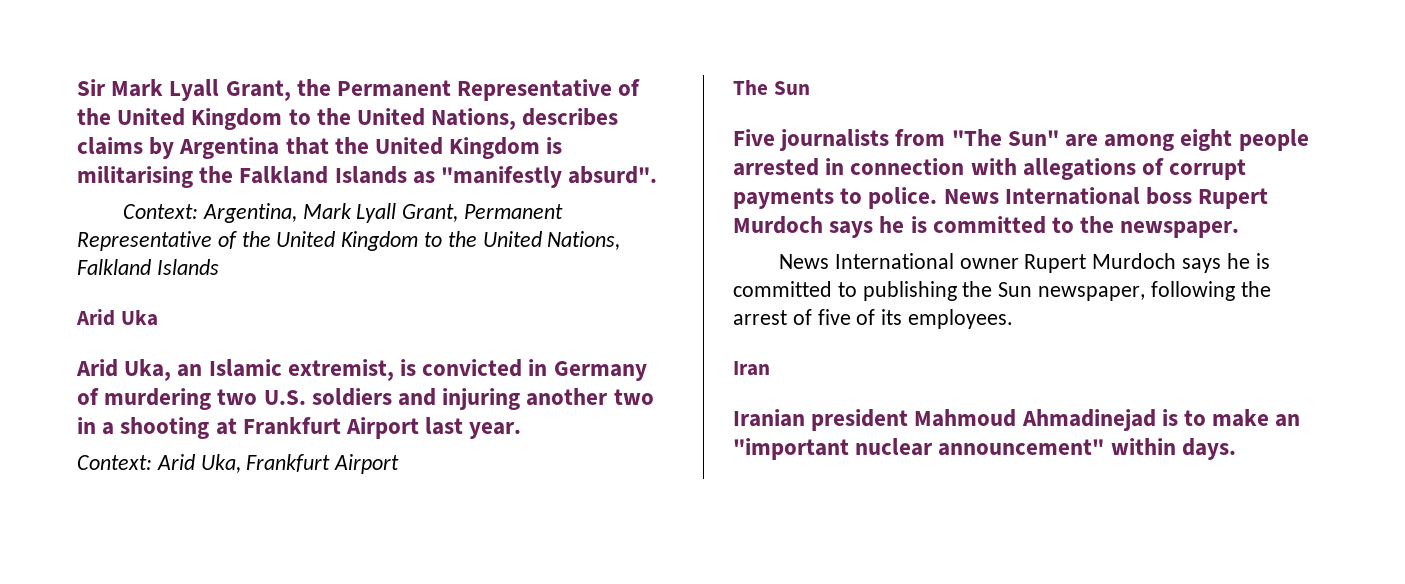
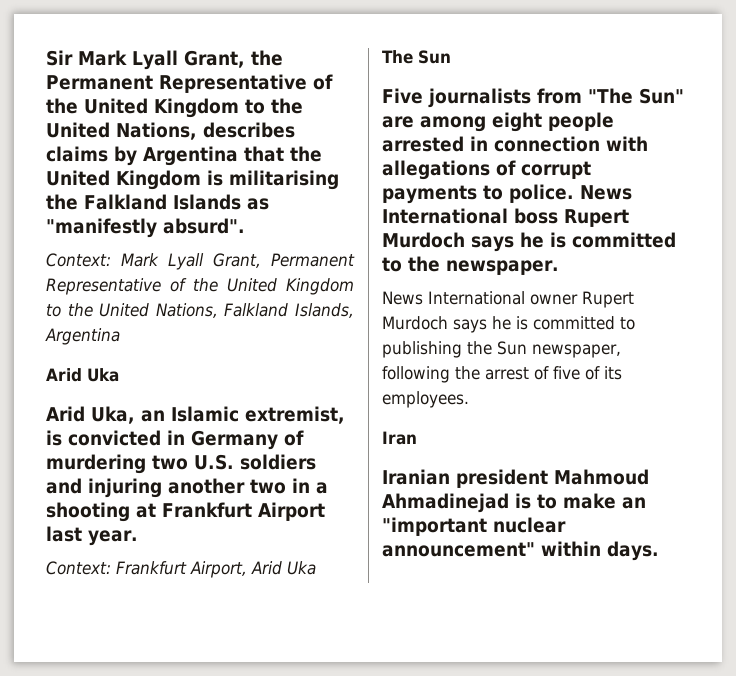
[202,203,297,223] Argentina, -> (111, 260) none
[156,259,219,275] Islands -> [295,303,354,318] [45,328,120,345] Islands, Argentina
[156,454,400,474] Arid Uka, Frankfurt Airport -> [116,561,316,578] Frankfurt Airport, Arid Uka

